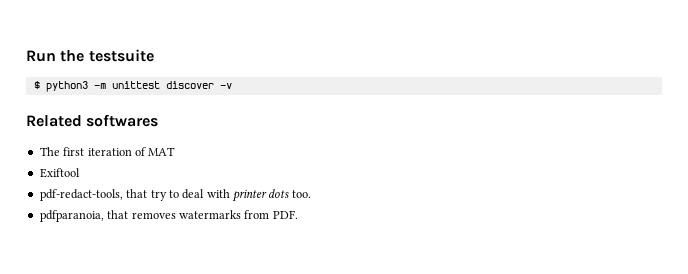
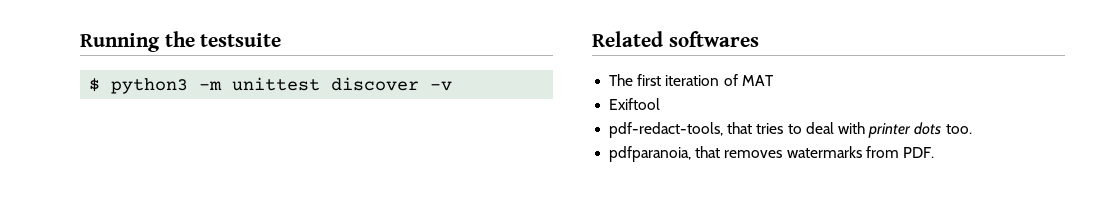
[26,50,56,62] Run -> [80,33,160,52] Running
[150,190,167,201] try -> [756,123,784,134] tries

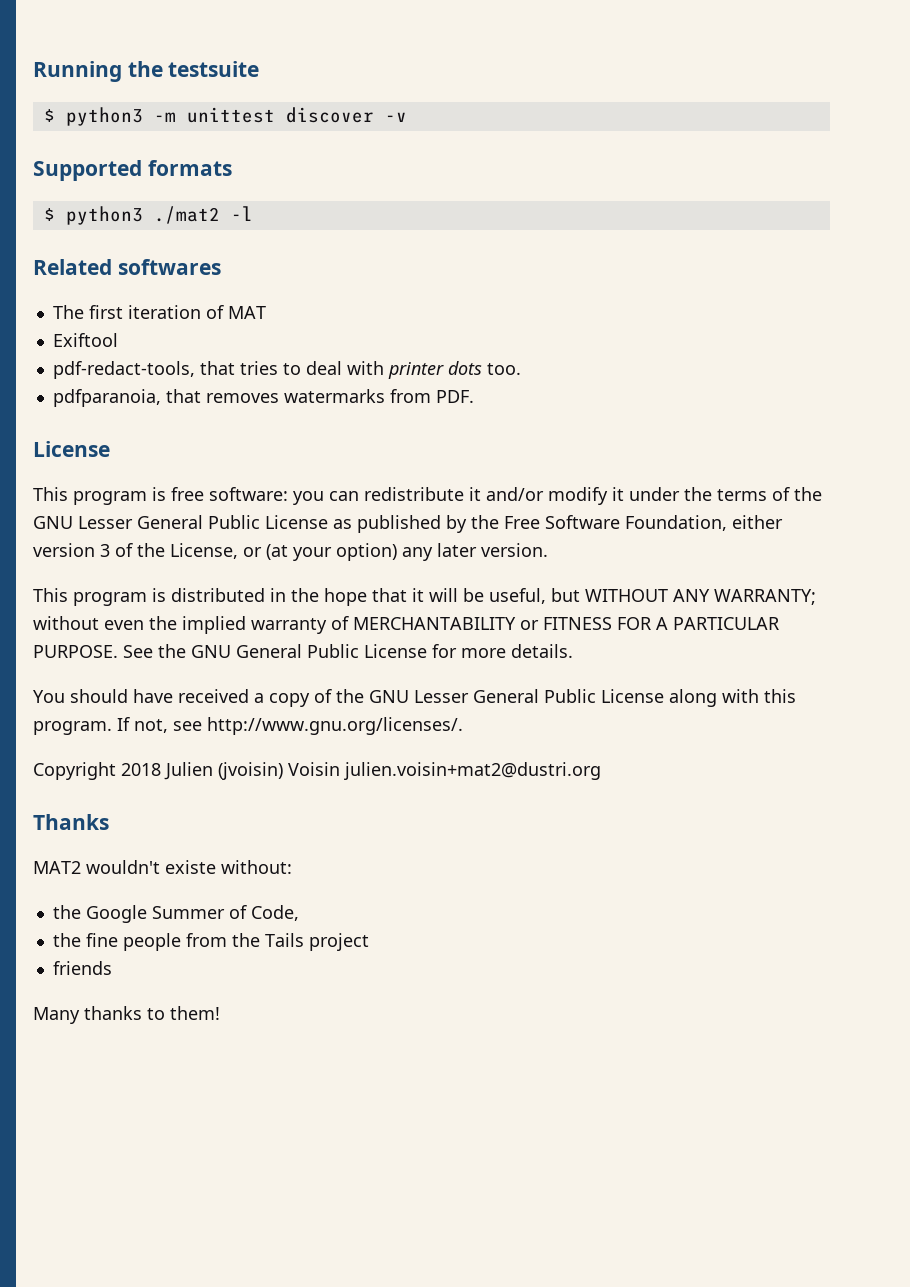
(453, 86) none -> [33,160,232,181] [43,206,253,225] // Supported formats // $ python3 ./mat2 -l
(934, 152) none -> [33,441,110,457] [33,487,822,505] [33,515,783,533] [33,543,548,561] [33,588,816,606] [33,616,779,634] [33,644,573,658] [33,689,796,707] [33,717,463,735] [33,762,601,780] [33,814,109,830] [33,860,292,874] [52,905,299,923] [52,933,369,951] [52,961,112,975] [33,1006,220,1024] // License // This program is free software: you can redistribute it and/or modify it under the terms of the GNU Lesser General Public License as published by the Free Software Foundation, either version 3 of the License, or (at your option) any later version. // This program is distributed in the hope that it will be useful, but WITHOUT ANY WARRANTY; without even the implied warranty of MERCHANTABILITY or FITNESS FOR A PARTICULAR PURPOSE. See the GNU General Public License for more details. // You should have received a copy of the GNU Lesser General Public License along with this program. If not, see http://www.gnu.org/licenses/. // Copyright 2018 Julien (jvoisin) Voisin julien.voisin+mat2@dustri.org // Thanks // MAT2 wouldn't existe without: // the Google Summer of Code, // the fine people from the Tails project // friends // Many thanks to them!

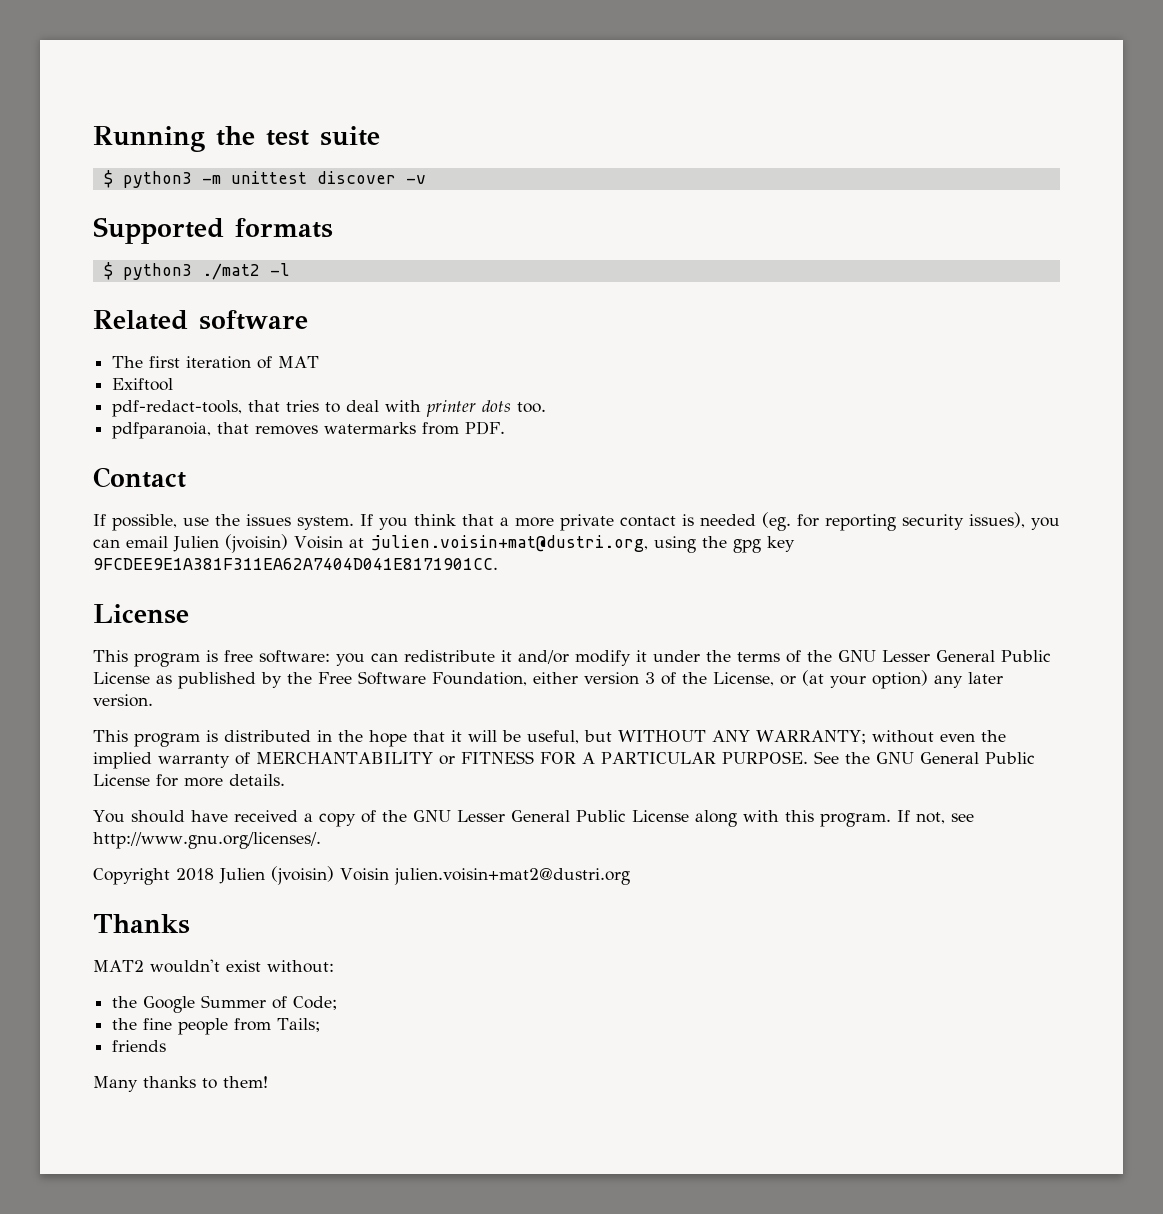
[168,61,260,77] testsuite -> [266,126,380,146] test suite
[117,259,221,275] softwares -> [199,310,308,330] software
(474, 396) none -> [93,467,186,488] [93,512,1060,531] [93,534,795,553] [93,558,498,570] // Contact // If possible, use the issues system. If you think that a more private contact is needed (eg. for reporting security issues), you can email Julien (jvoisin) Voisin at julien.voisin+mat@dustri.org, using the gpg key 9FCDEE9E1A381F311EA62A7404D041E8171901CC.
[165,860,216,874] existe -> [225,960,261,972] exist
[250,905,299,921] Code, -> [293,996,338,1010] Code;
[231,933,369,951] the Tails project -> [277,1018,321,1032] Tails;

